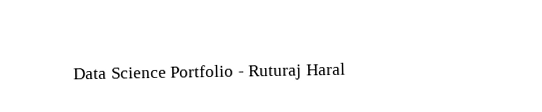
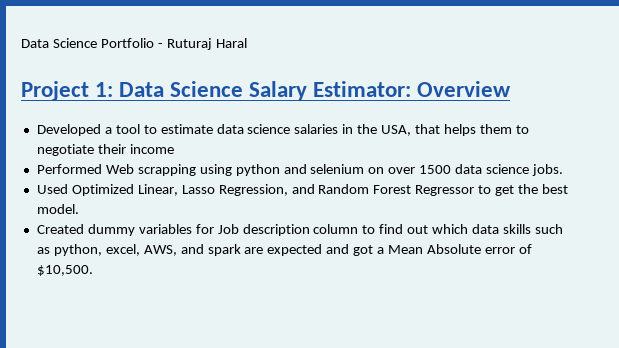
(346, 69) none -> [21,81,512,101] [36,124,529,136] [36,144,174,156] [36,164,563,176] [36,184,568,196] [36,204,79,214] [36,224,563,236] [36,244,532,256] [36,265,93,276] // Project 1: Data Science Salary Estimator: Overview // Developed a tool to estimate data science salaries in the USA, that helps them to negotiate their income // Performed Web scrapping using python and selenium on over 1500 data science jobs. // Used Optimized Linear, Lasso Regression, and Random Forest Regressor to get the best model. // Created dummy variables for Job description column to find out which data skills such as python, excel, AWS, and spark are expected and got a Mean Absolute error of $10,500.

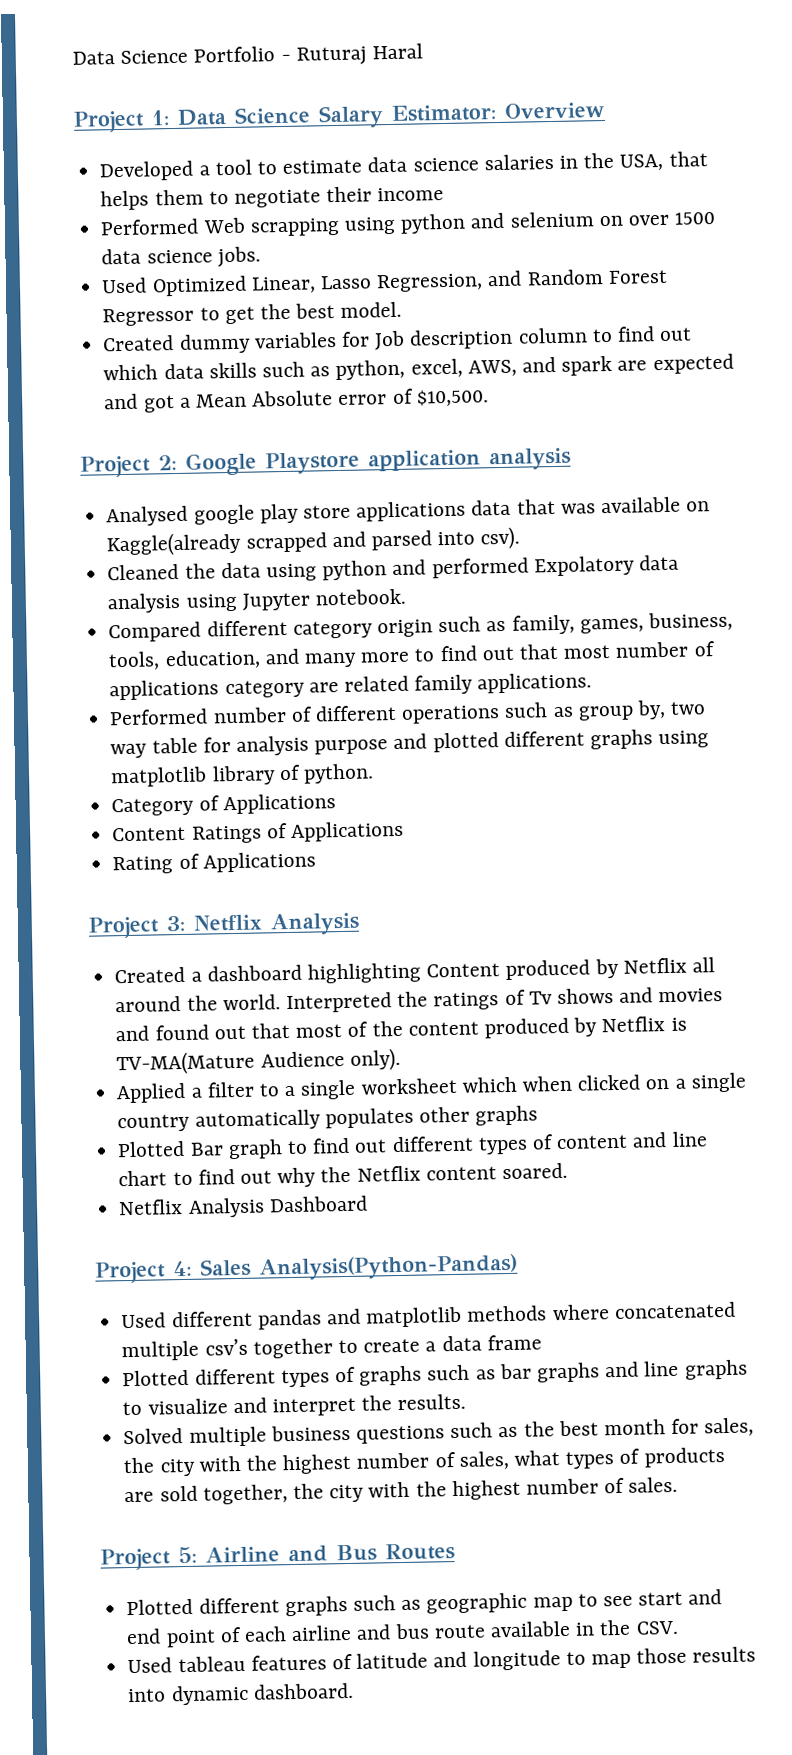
(93, 270) none -> [80,447,571,478] [106,496,711,527] [106,526,521,557] [107,554,679,582] [107,588,406,614] [108,611,733,643] [108,641,715,671] [109,672,593,701] [109,699,707,726] [110,729,710,759] [110,763,374,788] [111,793,336,817] [112,820,404,844] [112,851,316,875] [88,912,360,939] [114,957,715,984] [115,987,724,1014] [115,1016,687,1042] [116,1047,401,1076] [116,1072,747,1104] [117,1105,539,1133] [117,1131,708,1160] [118,1162,568,1188] [118,1195,368,1218] [95,1253,518,1284] [121,1301,736,1330] [121,1334,542,1362] [122,1359,748,1388] [122,1393,467,1417] [123,1417,755,1447] [123,1447,725,1477] [124,1476,679,1505] [100,1543,455,1571] [126,1589,723,1617] [126,1619,679,1648] [127,1646,757,1674] [127,1682,354,1706] // Project 2: Google Playstore application analysis // Analysed google play store applications data that was available on Kaggle(already scrapped and parsed into csv). // Cleaned the data using python and performed Expolatory data analysis using Jupyter notebook. // Compared different category origin such as family, games, business, tools, education, and many more to find out that most number of applications category are related family applications. // Performed number of different operations such as group by, two way table for analysis purpose and plotted different graphs using matplotlib library of python. // Category of Applications // Content Ratings of Applications // Rating of Applications // Project 3: Netflix Analysis // Created a dashboard highlighting Content produced by Netflix all around the world. Interpreted the ratings of Tv shows and movies and found out that most of the content produced by Netflix is TV-MA(Mature Audience only). // Applied a filter to a single worksheet which when clicked on a single country automatically populates other graphs // Plotted Bar graph to find out different types of content and line chart to find out why the Netflix content soared. // Netflix Analysis Dashboard // Project 4: Sales Analysis(Python-Pandas) // Used different pandas and matplotlib methods where concatenated multiple csv’s together to create a data frame // Plotted different types of graphs such as bar graphs and line graphs to visualize and interpret the results. // Solved multiple business questions such as the best month for sales, the city with the highest number of sales, what types of products are sold together, the city with the highest number of sales. // Project 5: Airline and Bus Routes // Plotted different graphs such as geographic map to see start and end point of each airline and bus route available in the CSV. // Used tableau features of latitude and longitude to map those results into dynamic dashboard.

